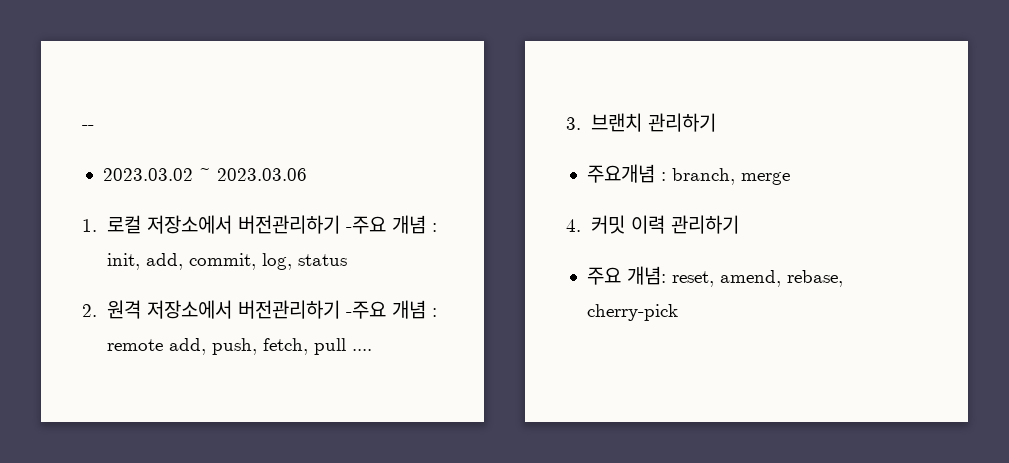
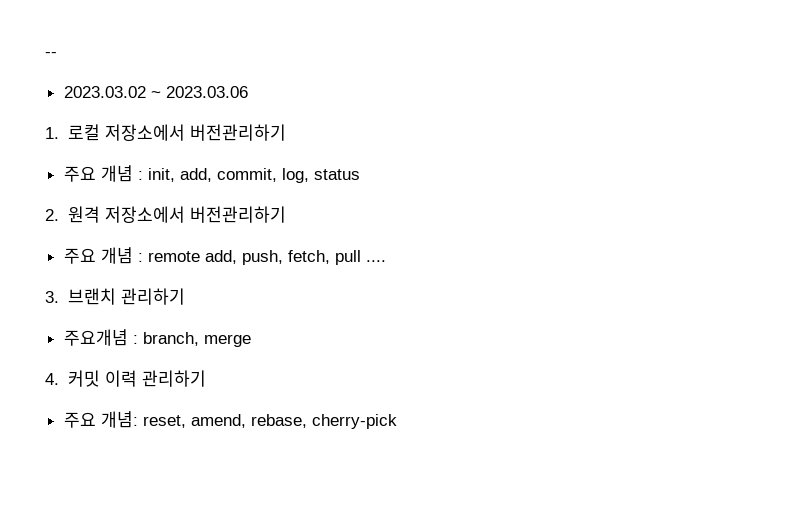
[345,216,386,234] -주요 -> [63,166,96,182] // 주요
[345,301,386,319] -주요 -> [63,248,96,264] // 주요

